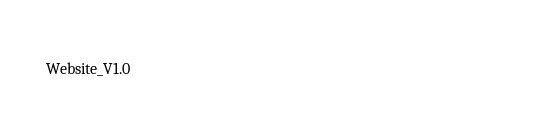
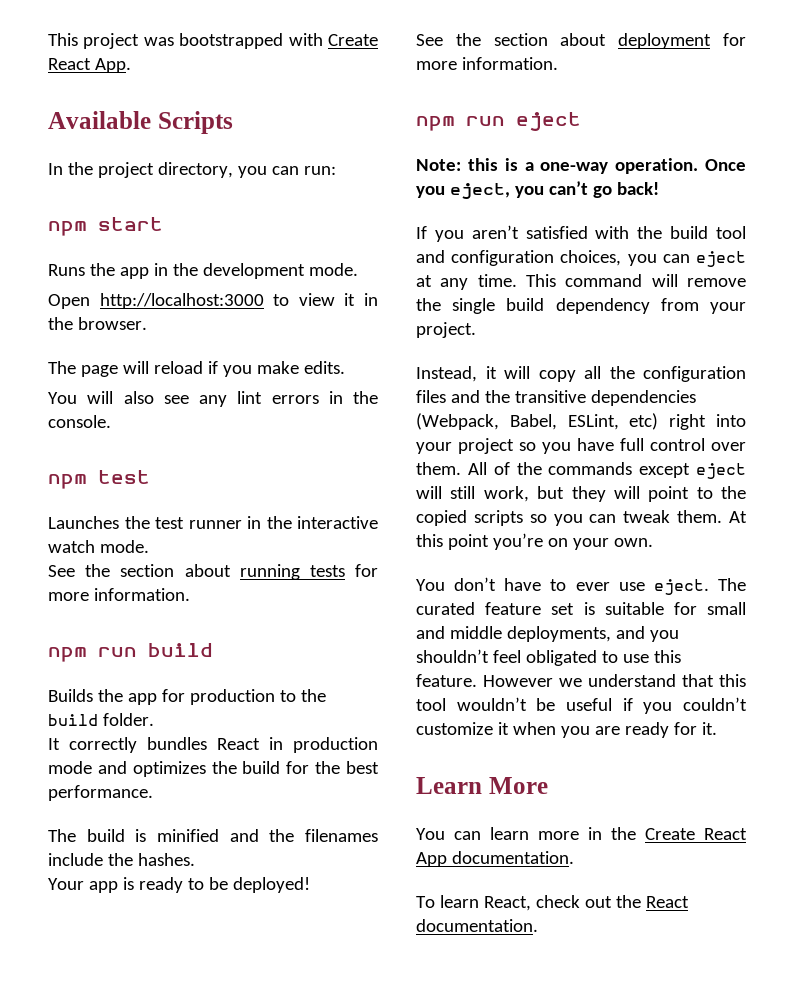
[46,62,130,76] Website_V1.0 -> [48,33,378,49] [48,58,131,73] [48,111,233,134] [48,162,336,178] [48,217,163,236] [48,263,358,279] [48,293,378,309] [48,317,147,330] [48,361,345,377] [48,391,378,407] [48,415,111,428] [48,470,150,489] [48,516,378,529] [48,540,149,553] [48,564,378,580] [48,588,190,601] [48,643,213,662] [48,689,326,705] [48,713,154,726] [48,737,378,753] [48,761,380,777] [48,785,153,801] [48,829,378,842] [48,853,195,866] [48,877,310,893] [416,33,746,49] [416,57,558,70] [416,112,581,131] [416,158,746,174] [416,181,659,199] [416,225,746,242] [416,250,746,267] [416,274,746,290] [416,298,746,314] [416,322,476,338] [416,366,746,382] [416,390,696,406] [416,413,746,430] [416,438,746,454] [416,462,746,479] [416,486,746,502] [416,510,747,526] [416,533,653,550] [416,577,746,595] [416,602,746,615] [416,626,679,642] [416,649,681,666] [416,674,746,687] [416,697,747,714] [416,722,717,738] [416,777,548,794] [416,827,747,840] [416,851,574,867] [416,895,689,911] [416,919,538,932] This project was bootstrapped with Create React App. // Available Scripts // In the project directory, you can run: // npm start // Runs the app in the development mode. // Open http://localhost:3000 to view it in the browser. // The page will reload if you make edits. // You will also see any lint errors in the console. // npm test // Launches the test runner in the interactive watch mode. // See the section about running tests for more information. // npm run build // Builds the app for production to the build folder. // It correctly bundles React in production mode and optimizes the build for the best performance. // The build is minified and the filenames include the hashes. // Your app is ready to be deployed! // See the section about deployment for more information. // npm run eject // Note: this is a one-way operation. Once you eject, you can’t go back! // If you aren’t satisfied with the build tool and configuration choices, you can eject at any time. This command will remove the single build dependency from your project. // Instead, it will copy all the configuration files and the transitive dependencies (Webpack, Babel, ESLint, etc) right into your project so you have full control over them. All of the commands except eject will still work, but they will point to the copied scripts so you can tweak them. At this point you’re on your own. // You don’t have to ever use eject. The curated feature set is suitable for small and middle deployments, and you shouldn’t feel obligated to use this feature. However we understand that this tool wouldn’t be useful if you couldn’t customize it when you are ready for it. // Learn More // You can learn more in the Create React App documentation. // To learn React, check out the React documentation.

